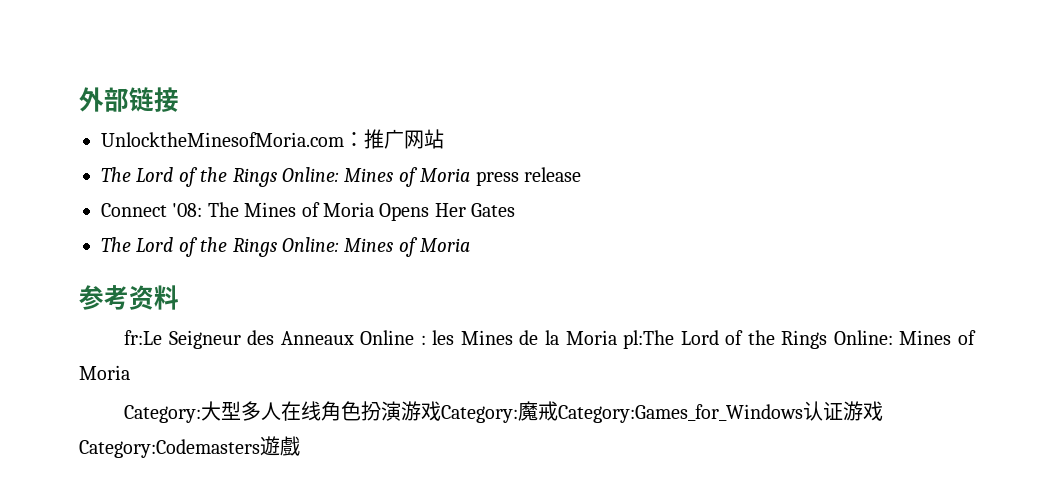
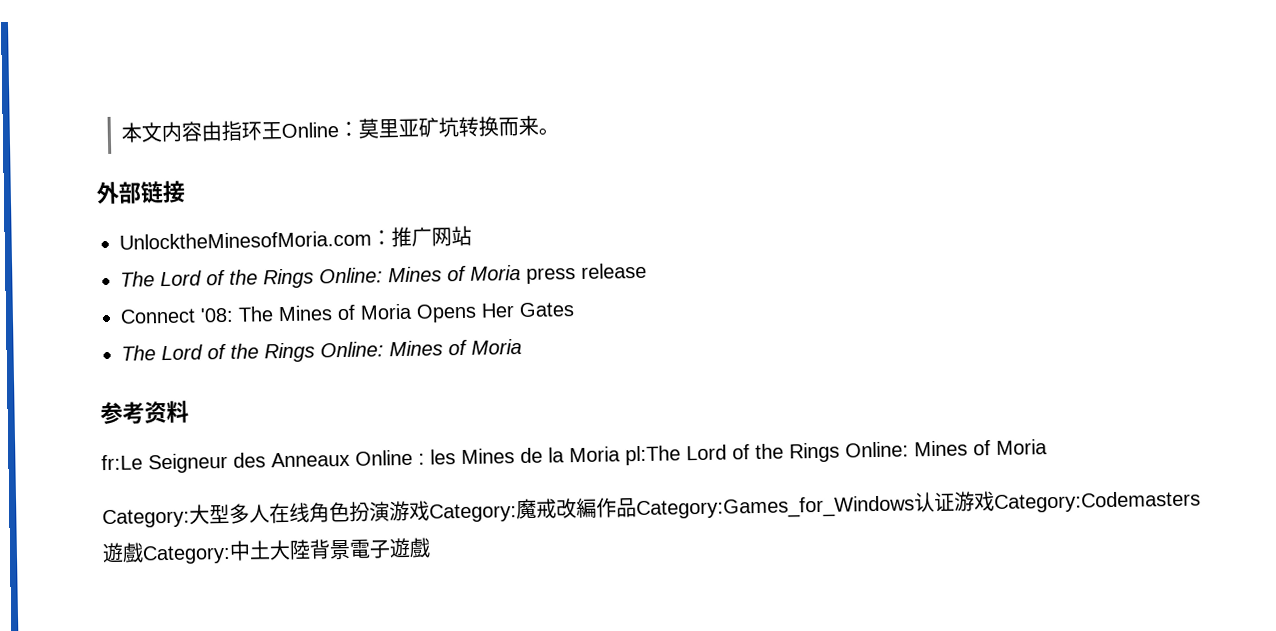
(79, 99) none -> [120,115,559,143] 本文内容由指环王Online：莫里亚矿坑转换而来。 //
(559, 411) none -> [556,497,637,519] 改編作品
(300, 446) none -> [142,537,431,565] Category:中土大陸背景電子遊戲

